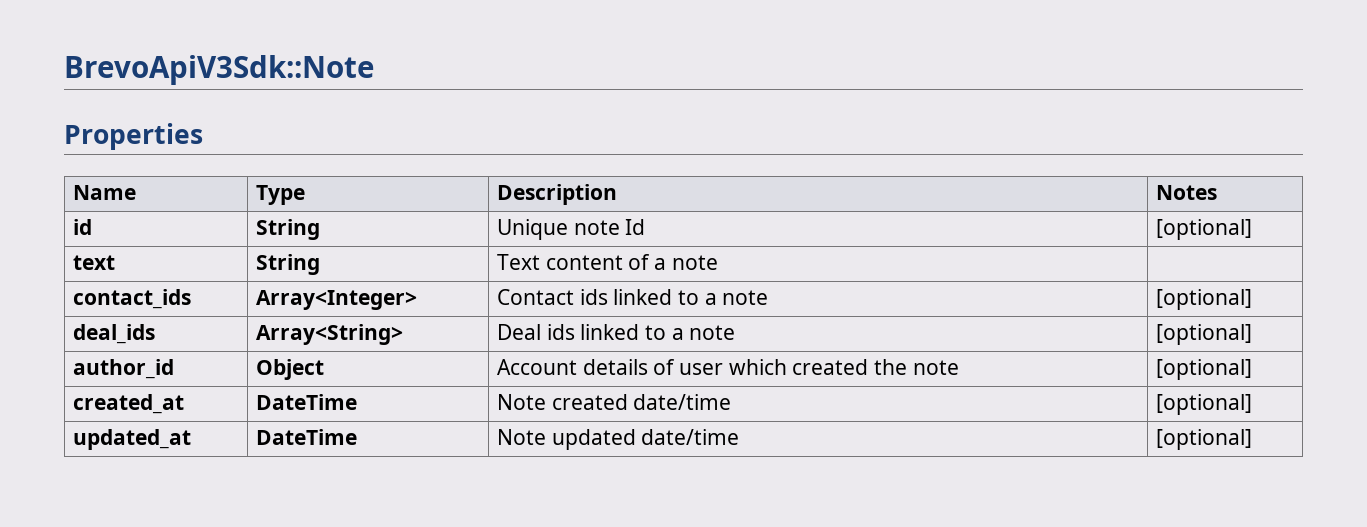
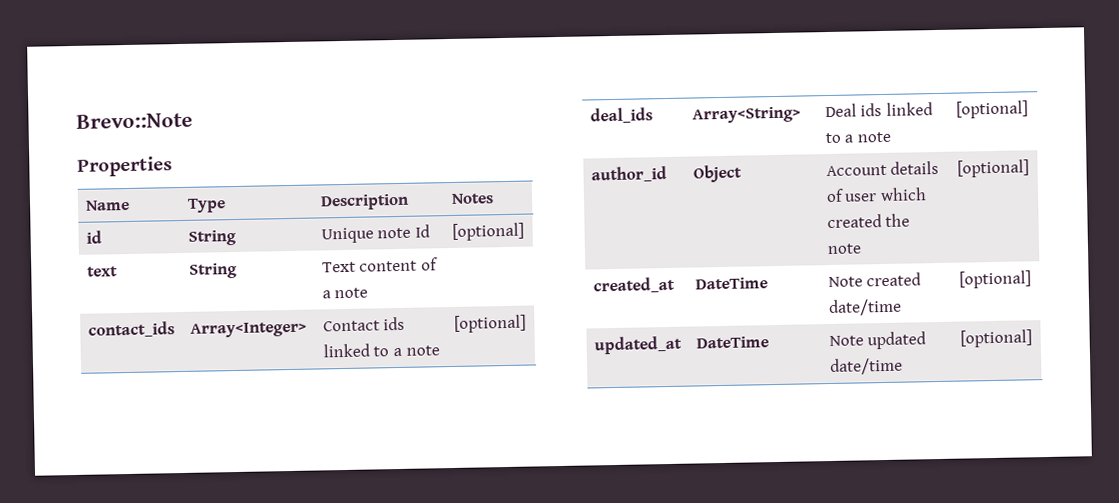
[64,55,374,85] BrevoApiV3Sdk::Note -> [76,112,193,129] Brevo::Note

